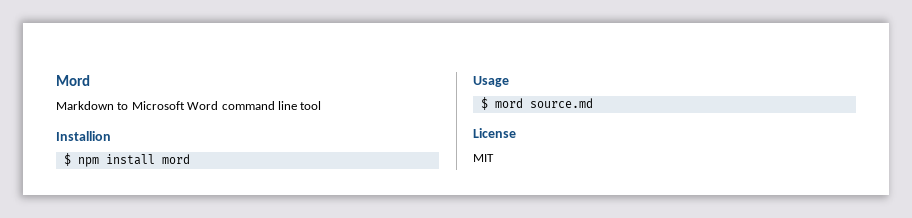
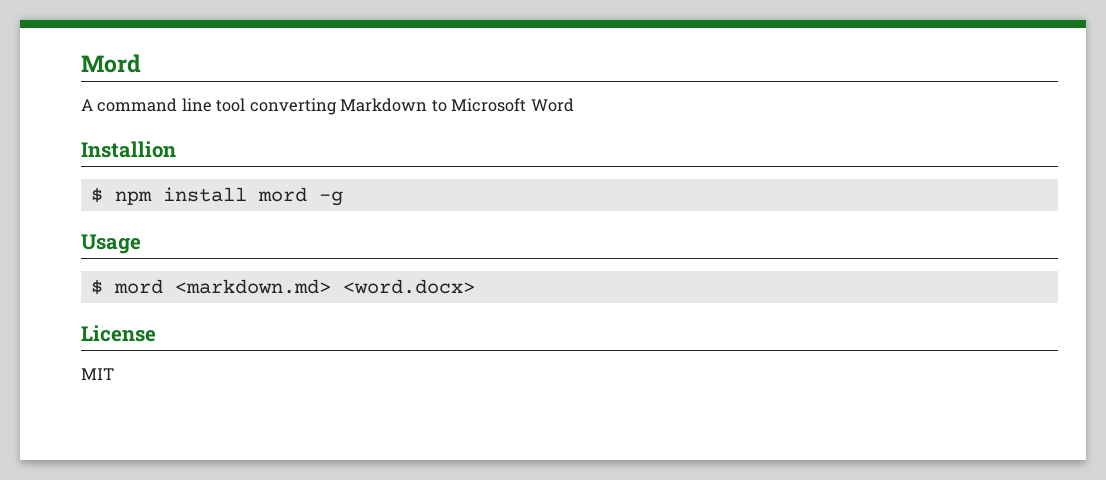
(90, 80) none -> [81,98,337,115] A command line tool converting
[221,101,322,110] command line tool -> (574, 105) none
(190, 159) none -> [318,191,343,206] -g
[529,98,593,108] source.md -> [174,279,475,294] <markdown.md> <word.docx>

